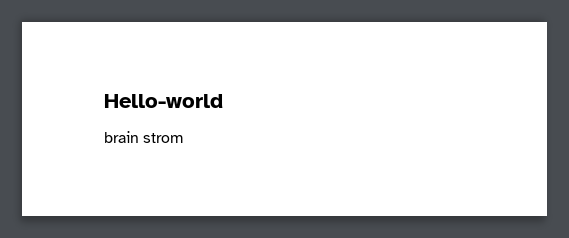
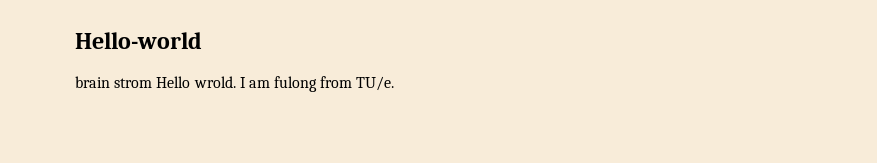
(184, 138) none -> [156,76,395,92] Hello wrold. I am fulong from TU/e.

